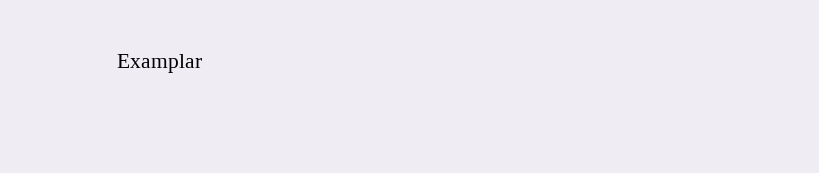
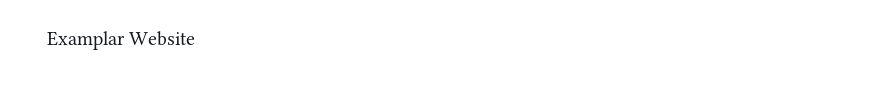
(202, 63) none -> [129,31,196,46] Website

